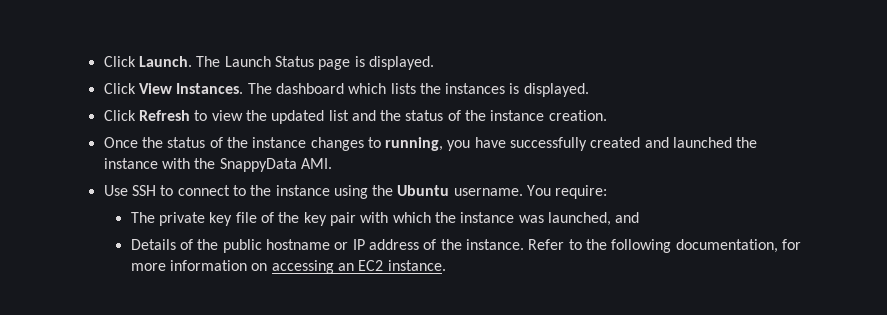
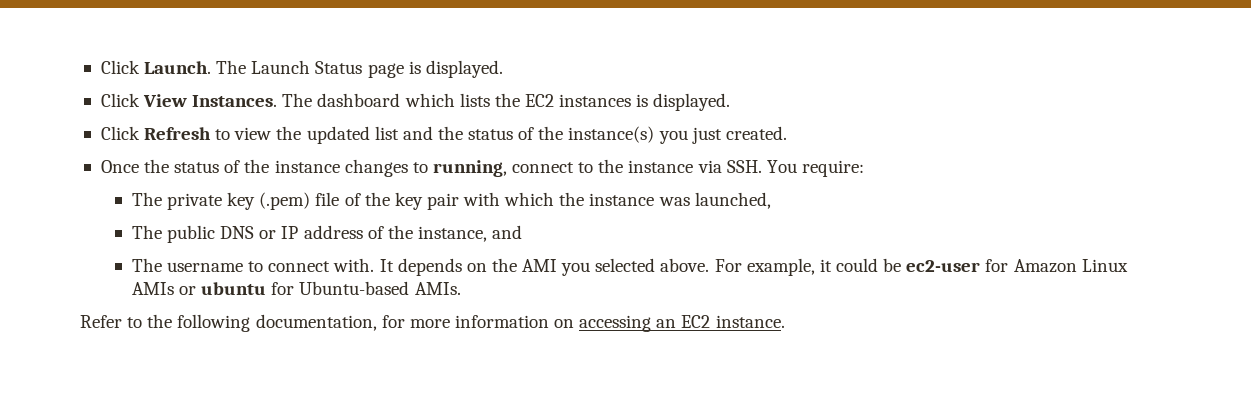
(441, 88) none -> [524,94,554,107] EC2
[490,110,607,121] instance creation. -> [568,126,787,144] instance(s) you just created.
[447,137,758,151] [103,158,332,172] [103,185,523,199] you have successfully created and launched the instance with the SnappyData AMI. // Use SSH to connect to the instance using the Ubuntu username. -> [512,159,762,173] connect to the instance via SSH.
(233, 219) none -> [259,192,311,210] (.pem)
[615,212,640,223] [130,239,331,253] and // Details of the public hostname -> [131,225,255,243] // The public DNS
[465,239,524,250] instance. -> [417,225,523,242] [131,258,1128,276] [131,281,461,295] instance, and // The username to connect with. It depends on the AMI you selected above. For example, it could be ec2-user for Amazon Linux AMIs or ubuntu for Ubuntu-based AMIs. //

